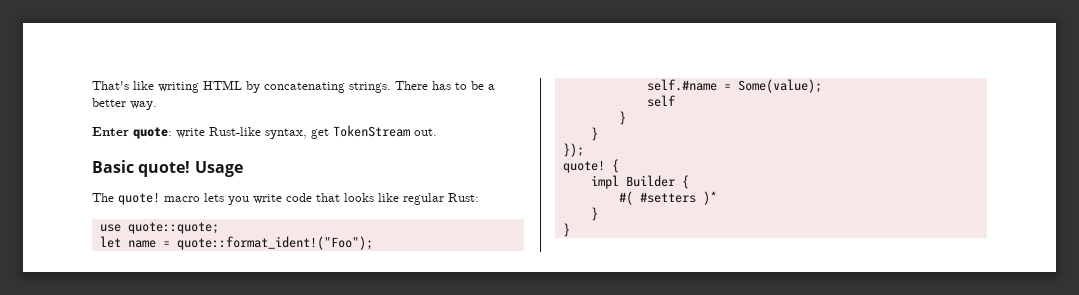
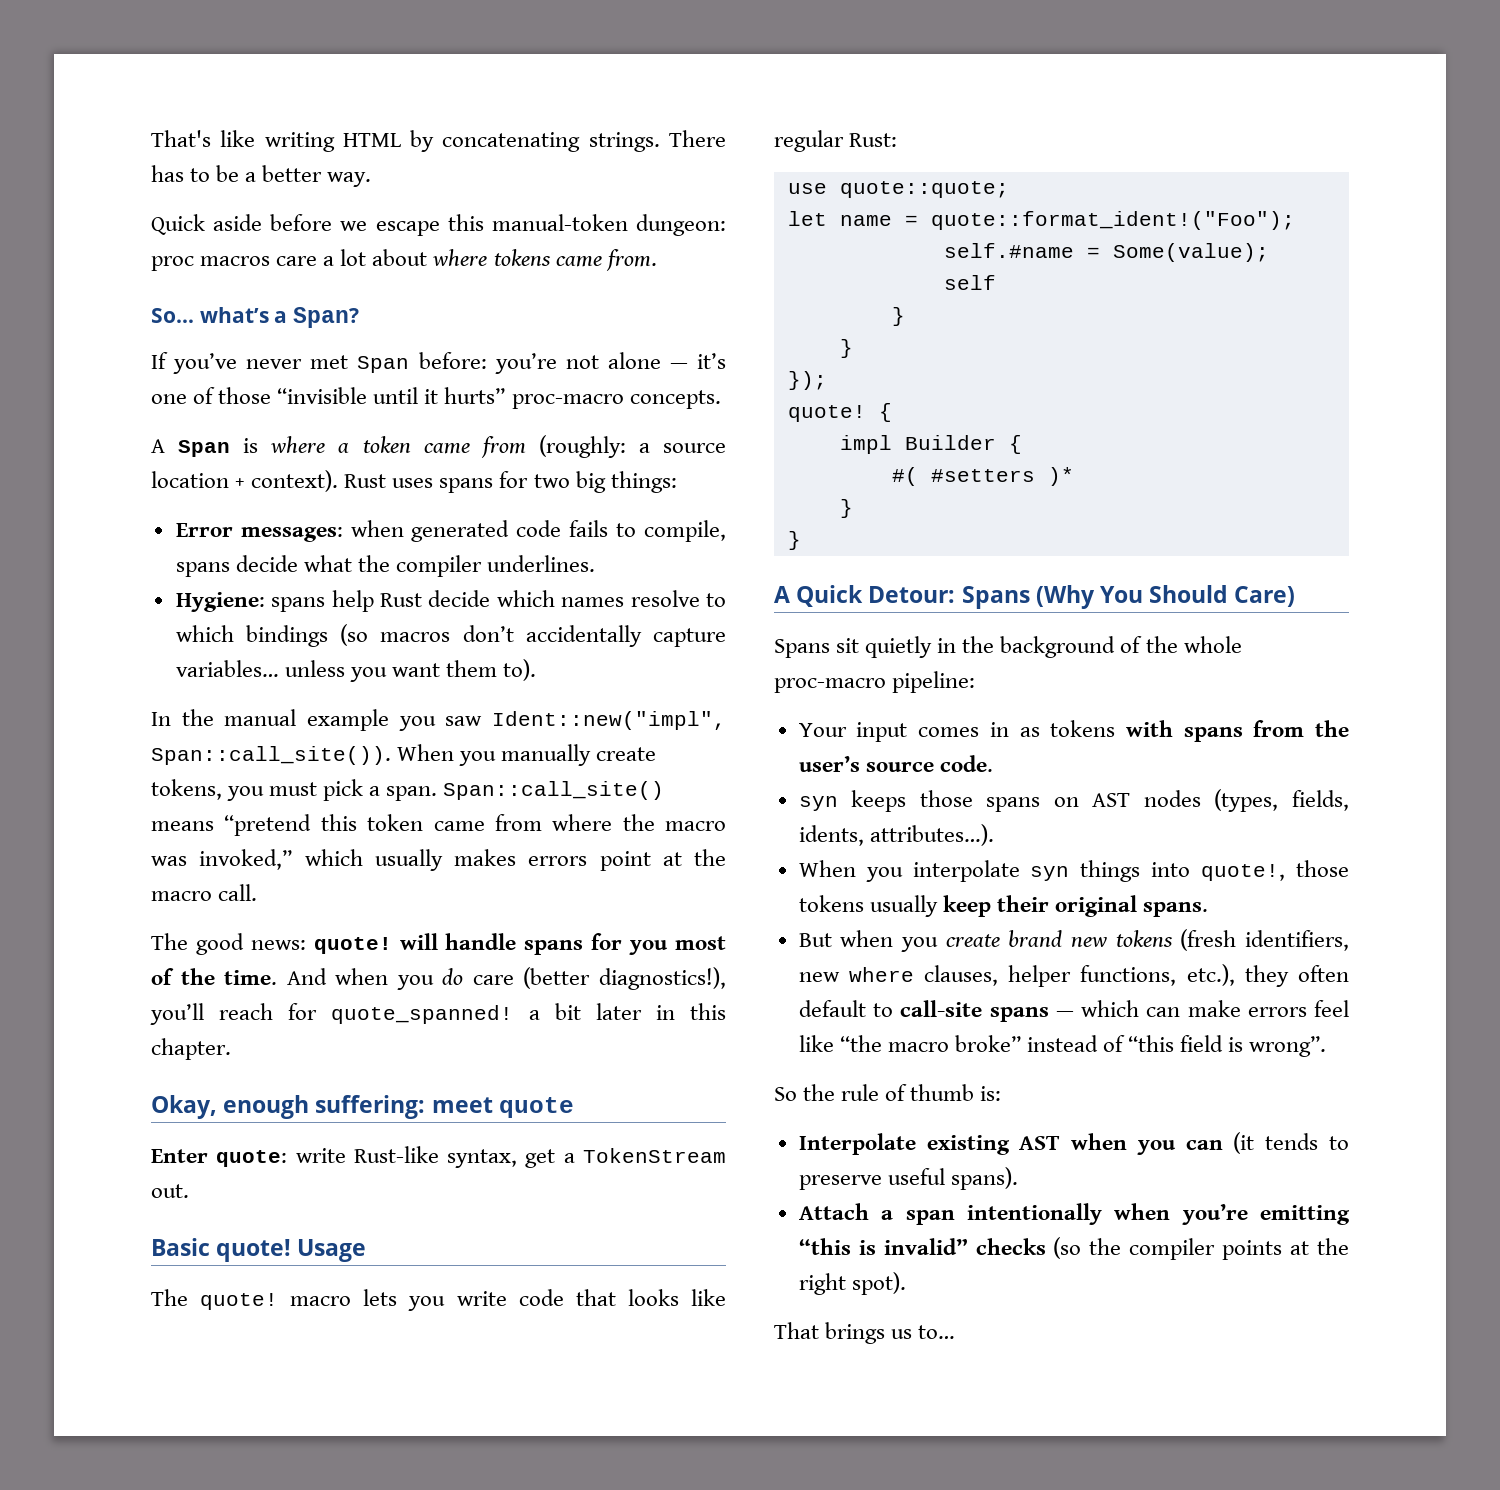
(157, 105) none -> [151,214,726,236] [151,249,657,271] [151,307,360,328] [151,352,727,374] [151,387,721,409] [151,435,727,458] [151,470,677,493] [175,520,727,542] [175,555,596,577] [175,590,726,612] [175,624,726,647] [175,659,537,682] [151,709,726,731] [151,744,657,766] [151,779,665,801] [151,814,726,836] [151,849,726,871] [151,884,258,901] [151,933,726,955] [151,967,726,990] [150,1003,726,1025] [151,1038,231,1060] [151,1095,574,1119] // Quick aside before we escape this manual-token dungeon: proc macros care a lot about where tokens came from. // So… what’s a Span? // If you’ve never met Span before: you’re not alone — it’s one of those “invisible until it hurts” proc-macro concepts. // A Span is where a token came from (roughly: a source location + context). Rust uses spans for two big things: // Error messages: when generated code fails to compile, spans decide what the compiler underlines. // Hygiene: spans help Rust decide which names resolve to which bindings (so macros don’t accidentally capture variables… unless you want them to). // In the manual example you saw Ident::new("impl", Span::call_site()). When you manually create tokens, you must pick a span. Span::call_site() means “pretend this token came from where the macro was invoked,” which usually makes errors point at the macro call. // The good news: quote! will handle spans for you most of the time. And when you do care (better diagnostics!), you’ll reach for quote_spanned! a bit later in this chapter. // Okay, enough suffering: meet quote
(329, 133) none -> [563,1153,575,1163] a
(570, 230) none -> [774,585,1296,609] [774,636,1242,658] [774,671,976,693] [798,720,1349,742] [798,755,993,772] [798,789,1349,812] [798,824,994,846] [798,860,1349,882] [798,895,1209,917] [798,929,1349,952] [798,964,1349,987] [798,1000,1349,1022] [798,1035,1327,1057] [774,1084,1002,1101] [798,1132,1349,1155] [798,1167,1018,1190] [798,1203,1350,1225] [798,1237,1349,1260] [798,1272,906,1295] [774,1322,956,1344] // A Quick Detour: Spans (Why You Should Care) // Spans sit quietly in the background of the whole proc-macro pipeline: // Your input comes in as tokens with spans from the user’s source code. // syn keeps those spans on AST nodes (types, fields, idents, attributes…). // When you interpolate syn things into quote!, those tokens usually keep their original spans. // But when you create brand new tokens (fresh identifiers, new where clauses, helper functions, etc.), they often default to call-site spans — which can make errors feel like “the macro broke” instead of “this field is wrong”. // So the rule of thumb is: // Interpolate existing AST when you can (it tends to preserve useful spans). // Attach a span intentionally when you’re emitting “this is invalid” checks (so the compiler points at the right spot). // That brings us to…

